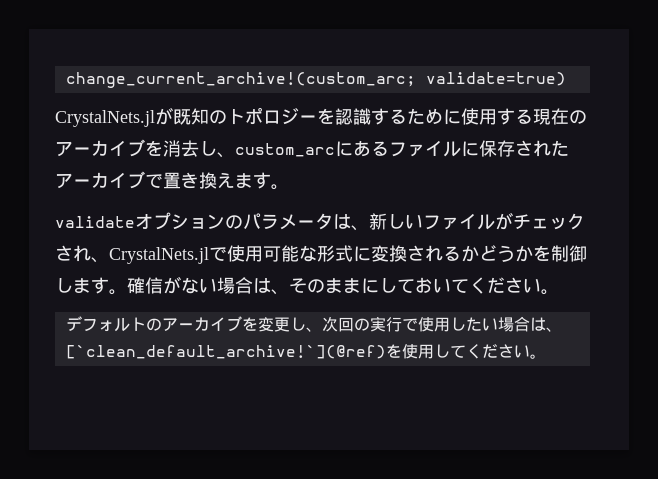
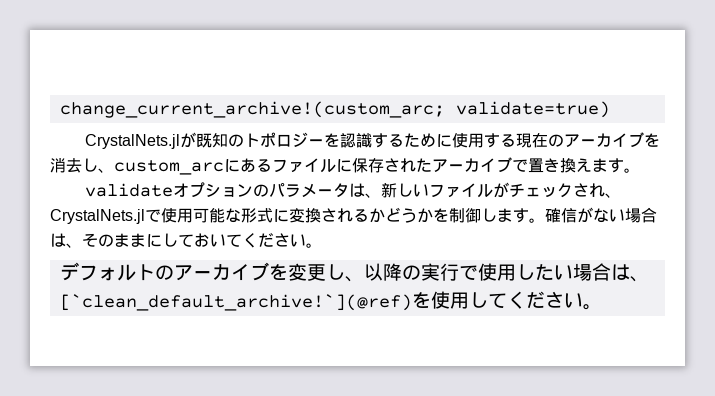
[321,316,354,332] 次回 -> [363,263,402,281] 以降

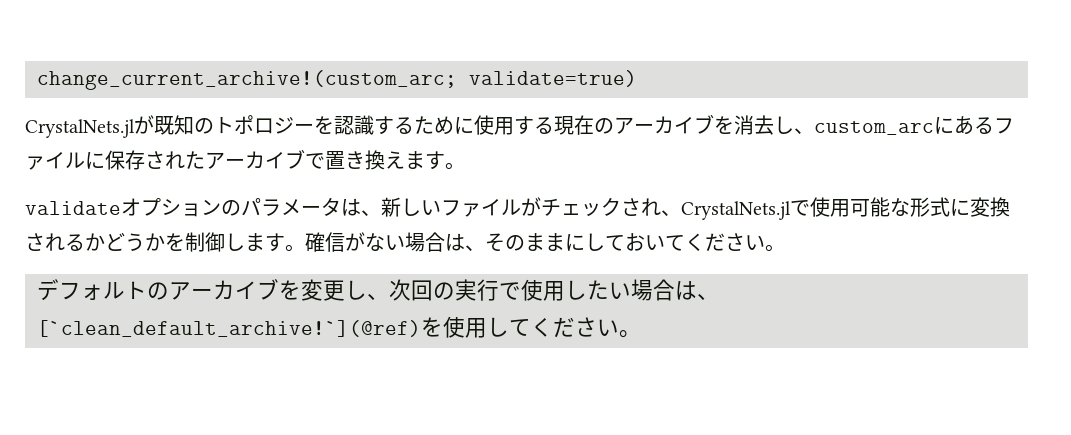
[363,263,402,281] 以降 -> [389,279,433,301] 次回

